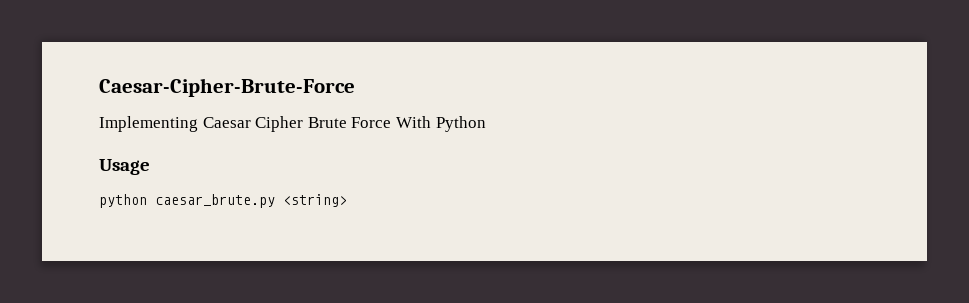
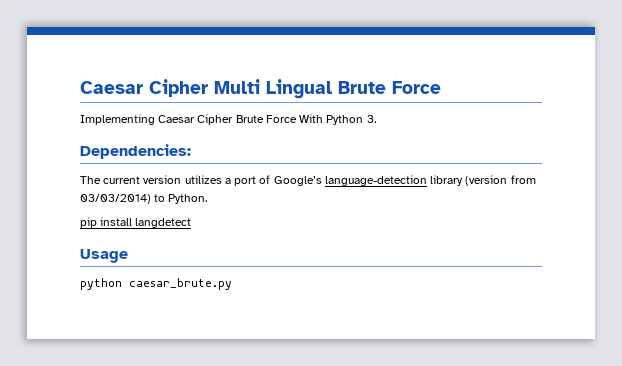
[99,78,355,97] Caesar-Cipher-Brute-Force -> [80,79,441,99] Caesar Cipher Multi Lingual Brute Force
(486, 124) none -> [366,115,376,123] [80,144,191,159] [80,175,536,186] [80,194,208,204] [80,217,192,228] 3. // Dependencies: // The current version utilizes a port of Google’s language-detection library (version from 03/03/2014) to Python. // pip install langdetect
[283,194,347,207] <string> -> (232, 284) none

